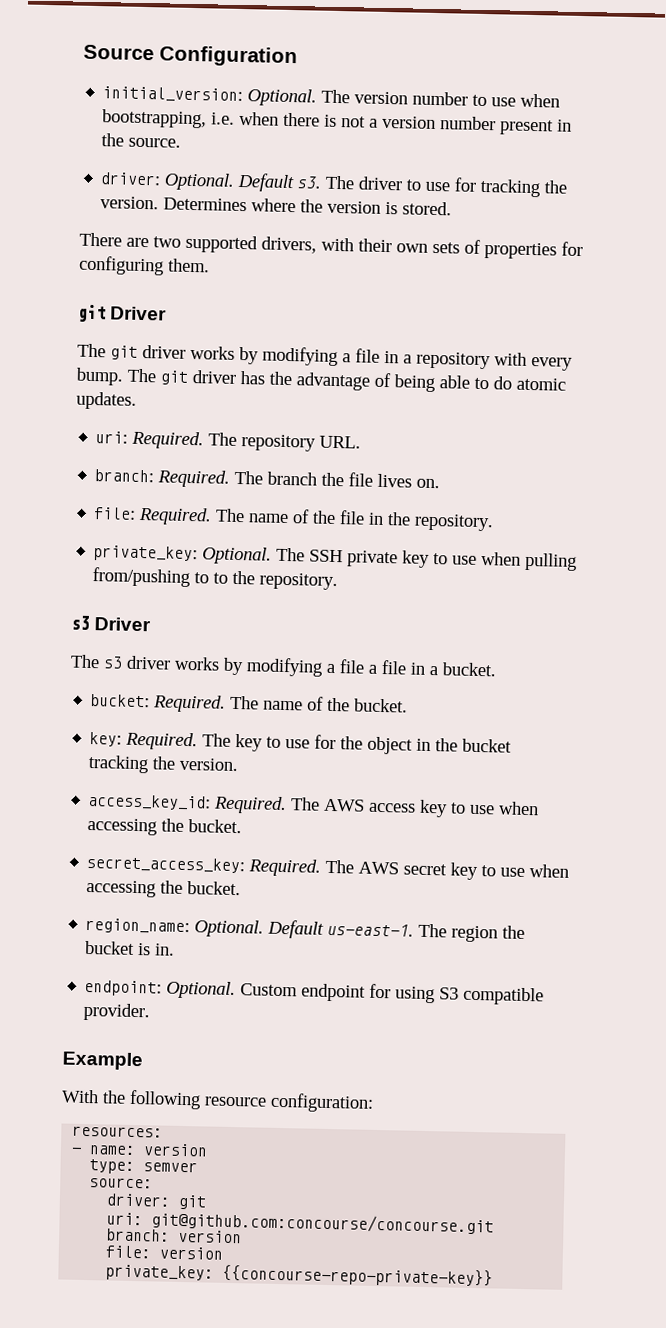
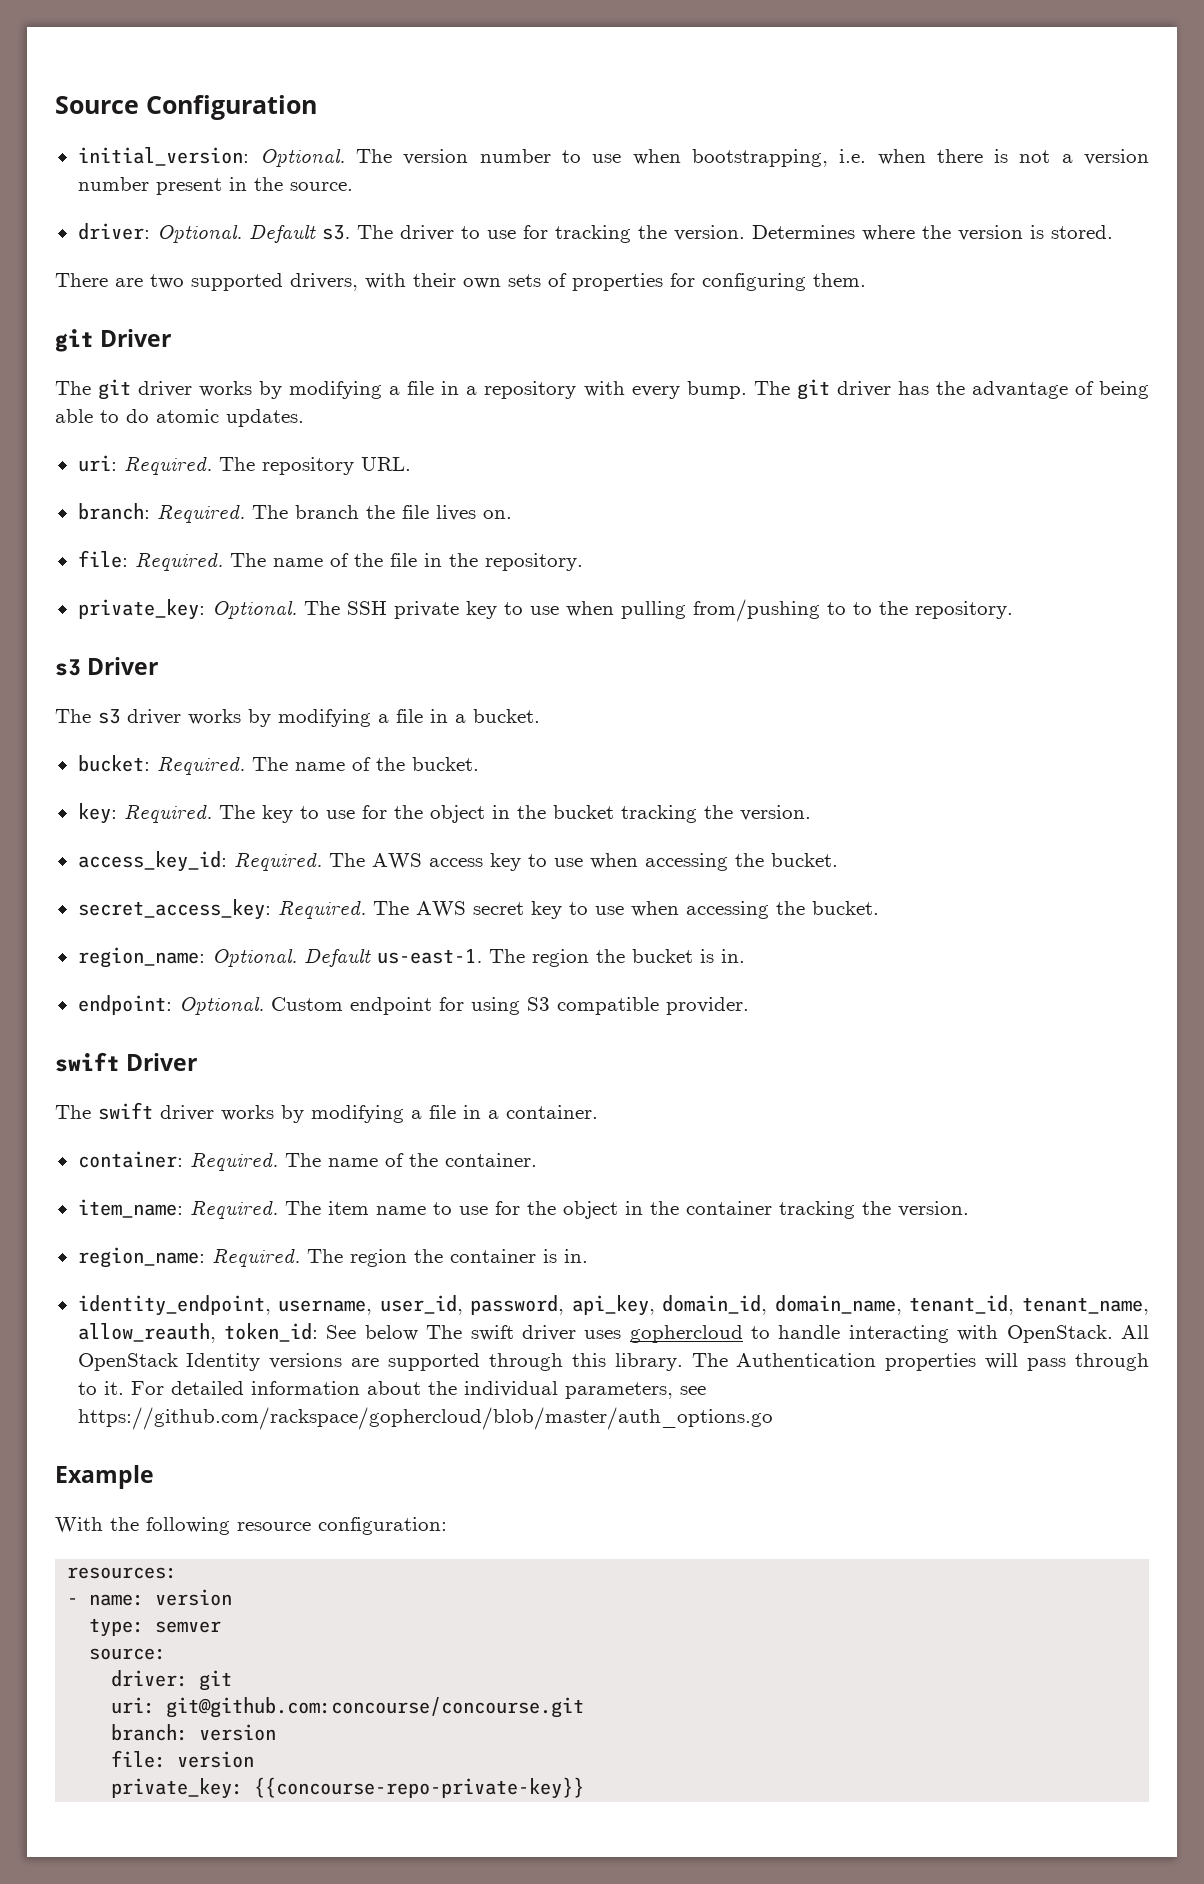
[368,660,407,675] a file -> (423, 716) none
(151, 1012) none -> [55,1052,198,1072] [55,1102,598,1123] [77,1151,537,1171] [77,1199,969,1219] [77,1247,588,1268] [77,1295,1149,1316] [77,1323,1150,1343] [77,1353,1150,1371] [77,1381,706,1399] [77,1407,773,1430] // swift Driver // The swift driver works by modifying a file in a container. // container: Required. The name of the container. // item_name: Required. The item name to use for the object in the container tracking the version. // region_name: Required. The region the container is in. // identity_endpoint, username, user_id, password, api_key, domain_id, domain_name, tenant_id, tenant_name, allow_reauth, token_id: See below The swift driver uses gophercloud to handle interacting with OpenStack. All OpenStack Identity versions are supported through this library. The Authentication properties will pass through to it. For detailed information about the individual parameters, see https://github.com/rackspace/gophercloud/blob/master/auth_options.go

